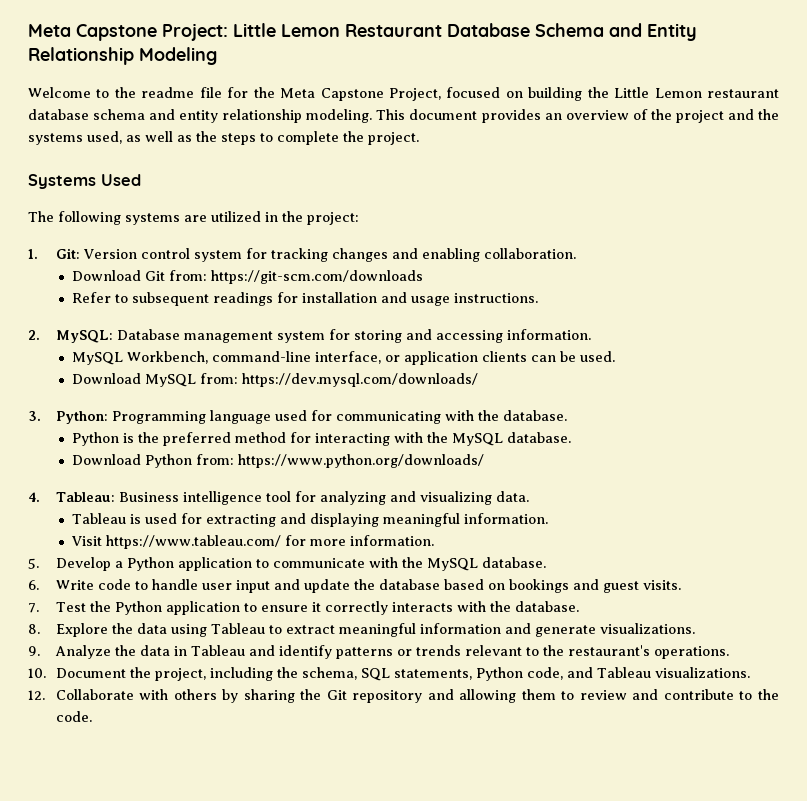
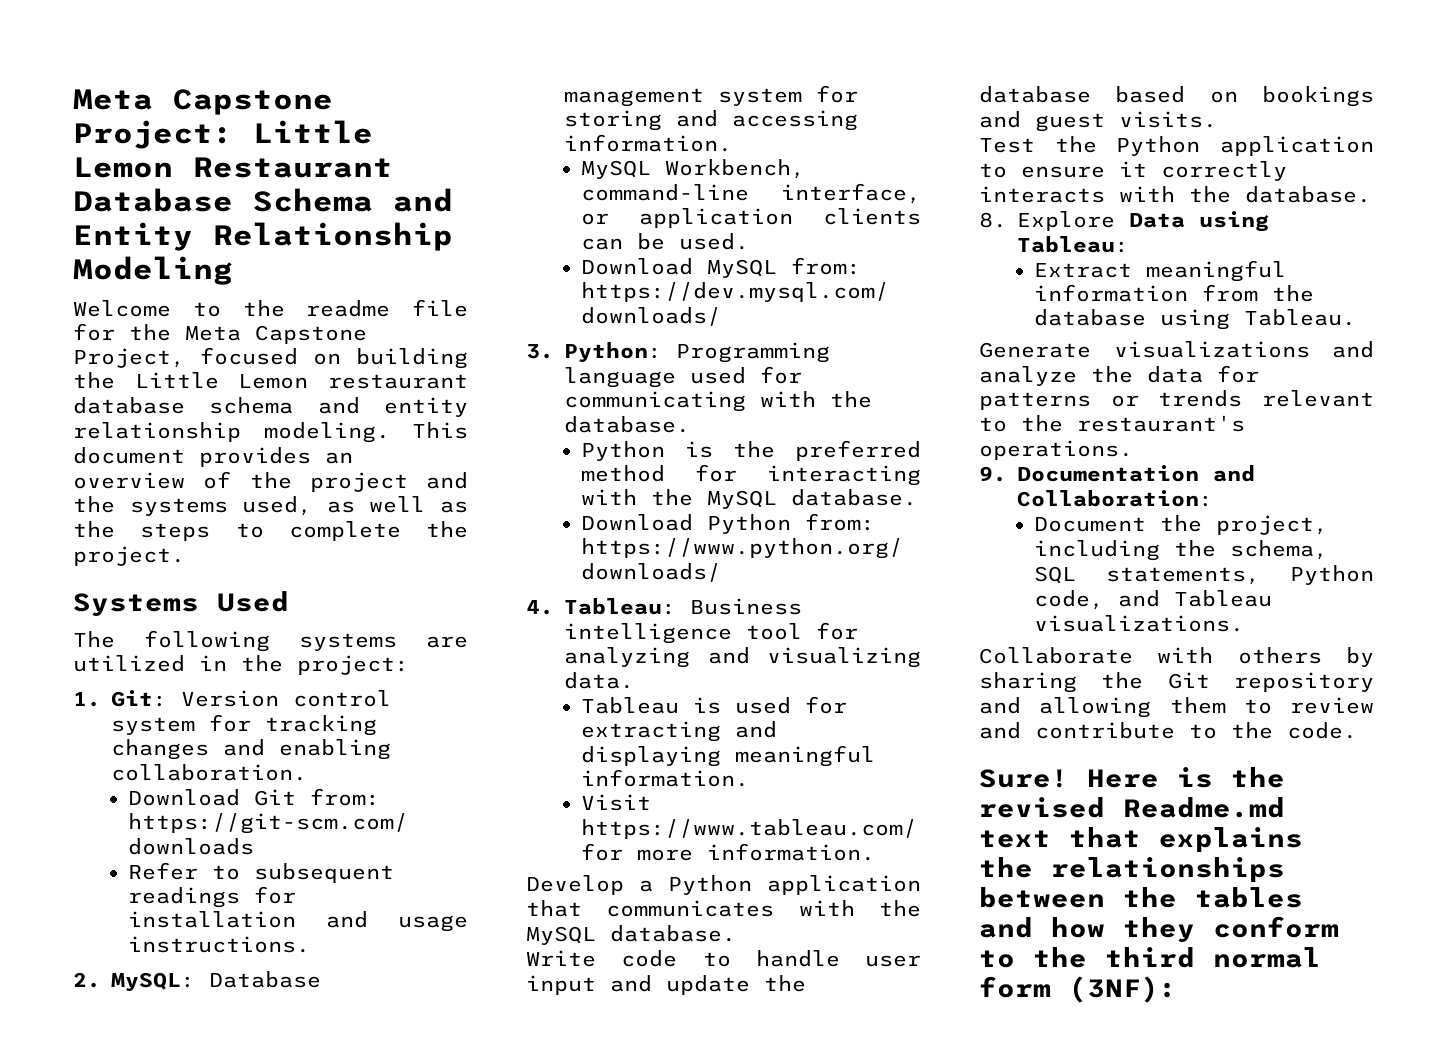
[28,558,39,569] 5. -> (875, 852) none
[255,557,546,571] [28,580,39,590] to communicate with the MySQL database. // 6. -> [526,900,921,917] [526,925,736,945] that communicates with the MySQL database. //
[28,603,39,613] 7. -> (1217, 119) none
[111,623,695,637] [28,645,332,659] the data using Tableau to extract meaningful information and generate visualizations. // 9. Analyze the data in Tableau and identify -> [1129,211,1269,232] [1017,236,1129,253] [1033,260,1286,282] [1033,284,1314,302] [1033,309,1356,330] [979,341,1374,358] [979,365,1259,386] Data using Tableau: // Extract meaningful information from the database using Tableau. // Generate visualizations and analyze the data for
[28,668,46,678] 10. -> [979,465,1255,482] [1017,490,1213,507] 9. Documentation and Collaboration: //
[28,690,45,700] 12. -> (1244, 623) none
(92, 716) none -> [979,767,1285,788] [979,797,1285,818] [979,827,1303,852] [979,857,1285,882] [979,887,1303,908] [979,916,1339,943] [979,947,1321,968] [979,976,1177,1003] // Sure! Here is the revised Readme.md text that explains the relationships between the tables and how they conform to the third normal form (3NF):

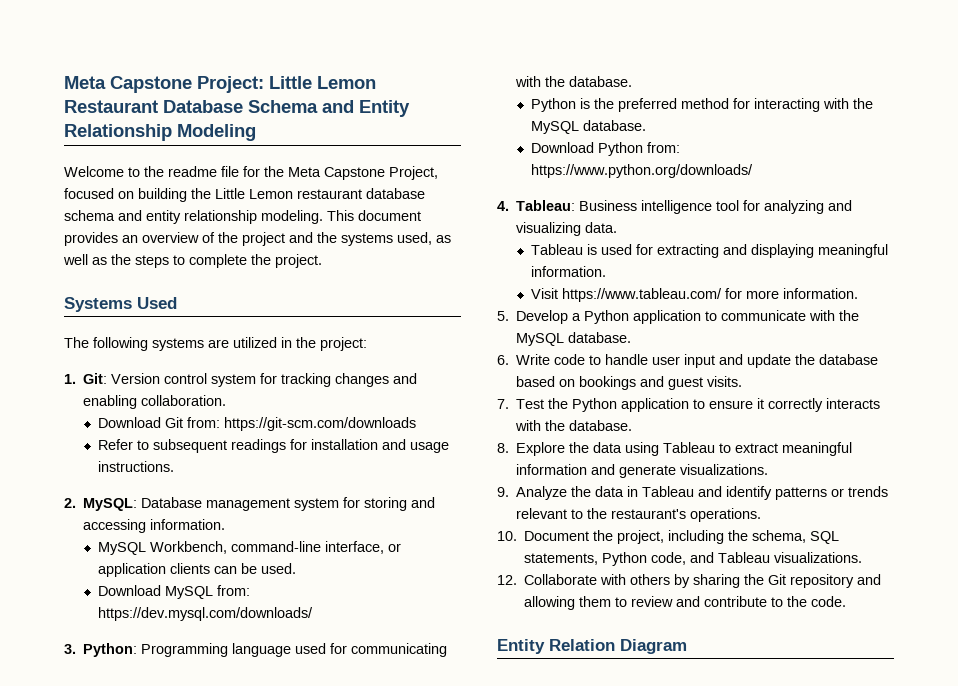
(875, 852) none -> [497,311,509,321] 5.
[526,900,921,917] [526,925,736,945] that communicates with the MySQL database. // -> [705,310,860,321] [516,332,632,346] [497,355,509,365] to communicate with the MySQL database. // 6.
(1217, 119) none -> [497,399,509,409] 7.
[1129,211,1269,232] [1017,236,1129,253] [1033,260,1286,282] [1033,284,1314,302] [1033,309,1356,330] [979,341,1374,358] [979,365,1259,386] Data using Tableau: // Extract meaningful information from the database using Tableau. // Generate visualizations and analyze the data for -> [569,442,853,456] [516,464,769,478] [497,486,773,500] the data using Tableau to extract meaningful information and generate visualizations. // 9. Analyze the data in Tableau and identify
[979,465,1255,482] [1017,490,1213,507] 9. Documentation and Collaboration: // -> [497,531,517,541] 10.
(1244, 623) none -> [497,575,517,585] 12.
[979,767,1285,788] [979,797,1285,818] [979,827,1303,852] [979,857,1285,882] [979,887,1303,908] [979,916,1339,943] [979,947,1321,968] [979,976,1177,1003] Sure! Here is the revised Readme.md text that explains the relationships between the tables and how they conform to the third normal form (3NF): -> [497,639,687,654] Entity Relation Diagram

